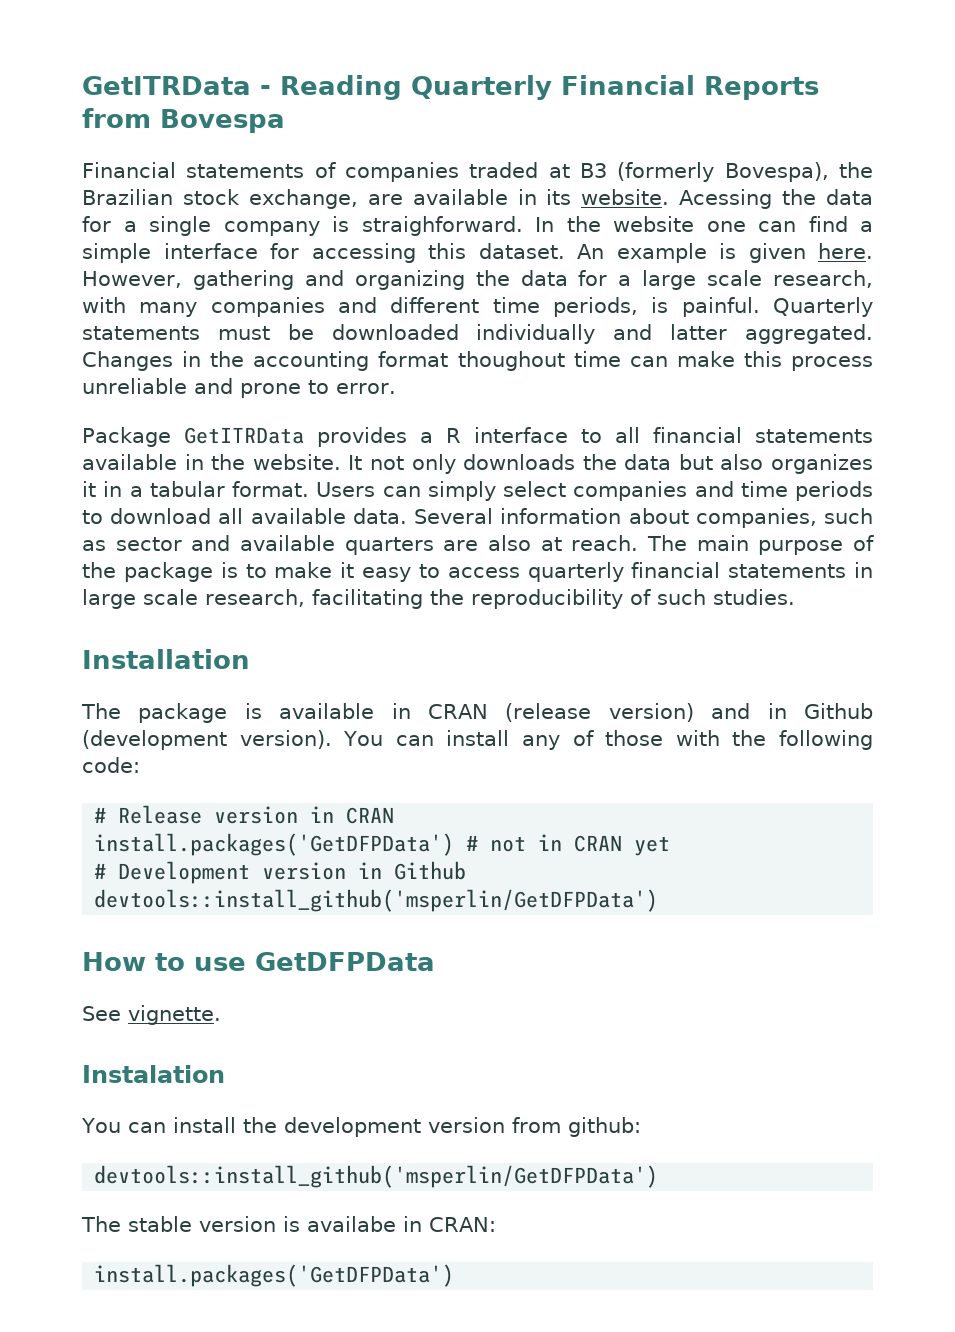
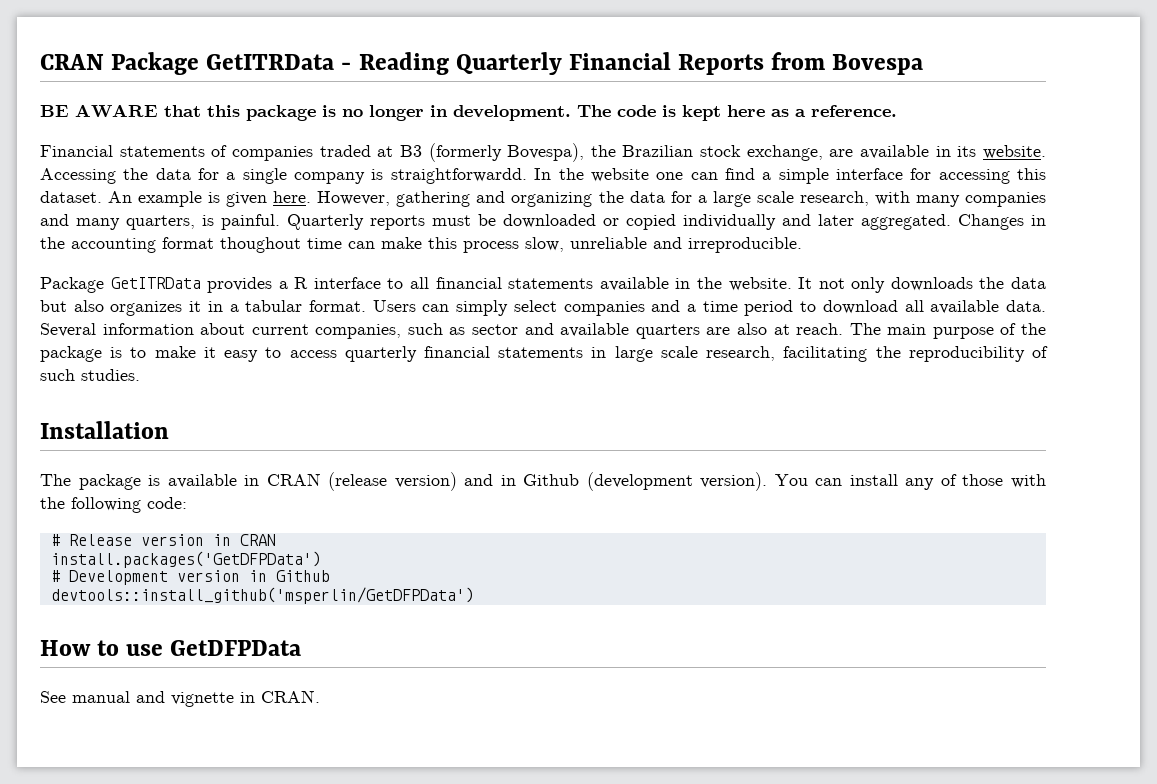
(82, 85) none -> [40,52,200,75] CRAN Package
(285, 121) none -> [40,104,897,121] // BE AWARE that this package is no longer in development. The code is kept here as a reference.
[679,189,773,209] Acessing -> [40,168,116,184] Accessing
[361,216,523,236] straighforward. -> [390,168,527,184] straightforwardd.
[390,297,638,317] different time periods, -> [76,215,195,230] many quarters,
[82,326,200,340] statements -> [370,215,425,230] reports
(459, 332) none -> [603,214,676,230] or copied
[670,324,728,340] latter -> [818,214,854,226] later
(873, 363) none -> [525,237,564,252] slow,
[240,380,396,398] prone to error. -> [688,237,802,253] irreproducible.
[740,481,873,501] time periods -> [686,300,794,316] a time period
(689, 516) none -> [251,324,309,335] current
[466,834,671,856] # not in CRAN yet -> (321, 559) none
[128,1005,221,1025] [82,1065,225,1083] [81,1117,641,1137] [94,1165,659,1188] [81,1216,496,1232] [94,1264,455,1287] vignette. // Instalation // You can install the development version from github: // devtools::install_github('msperlin/GetDFPData') // The stable version is availabe in CRAN: // install.packages('GetDFPData') -> [72,690,320,707] manual and vignette in CRAN.

